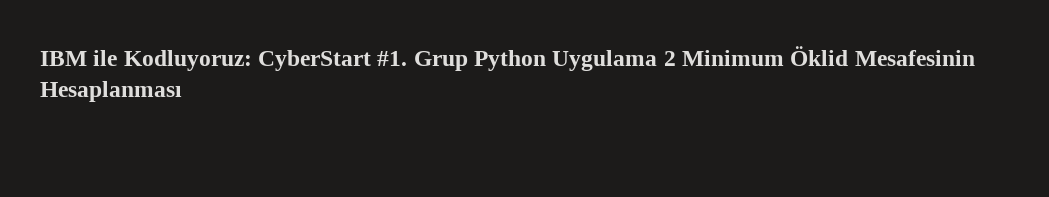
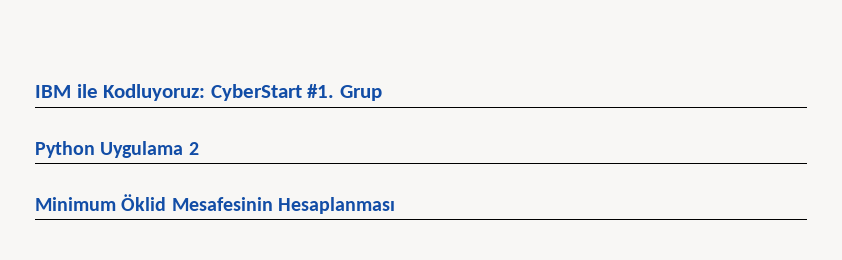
(468, 61) none -> (382, 93) //
(676, 58) none -> (199, 148) //

